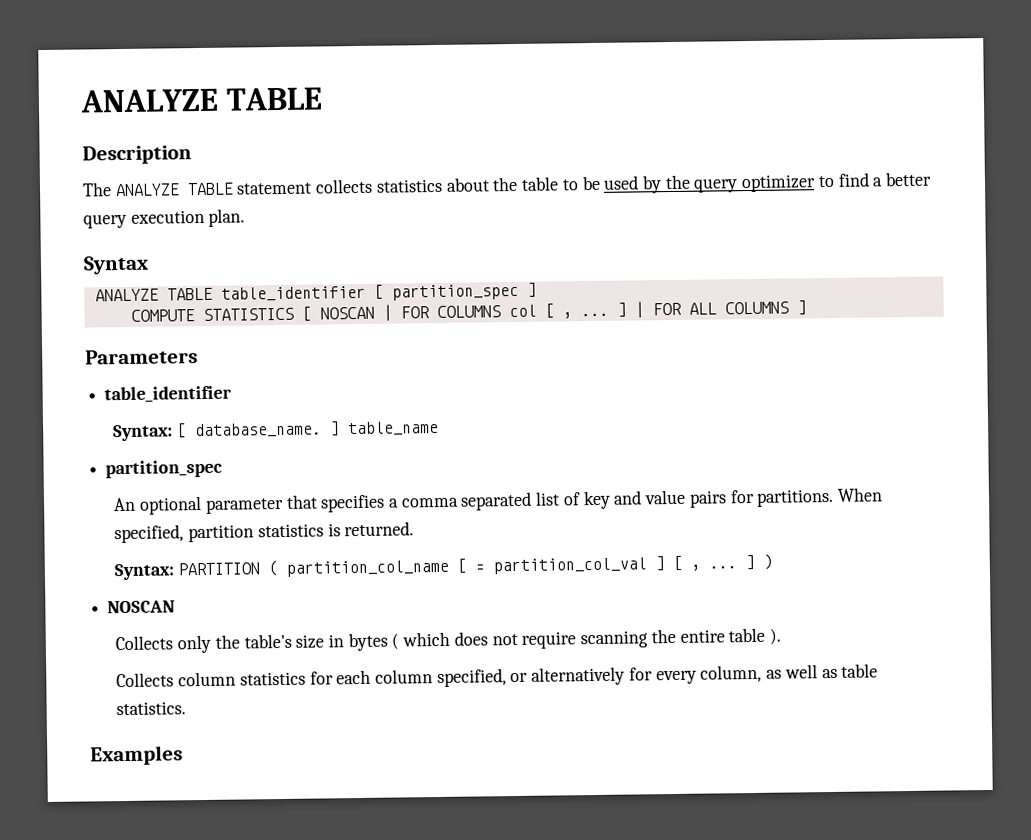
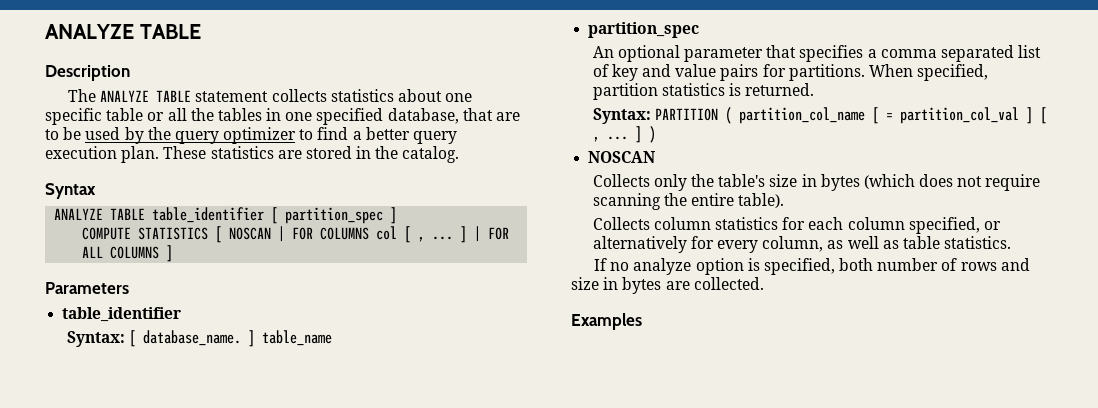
[492,176,560,192] the table -> [445,93,473,102] [45,108,521,125] one specific table or all the tables in one specified database, that are
(246, 217) none -> [163,146,460,163] These statistics are stored in the catalog.
[391,631,451,650] ( which -> [863,174,915,189] (which
[728,627,781,645] table ). -> [738,193,785,208] table).
(187, 708) none -> [593,258,1030,275] [571,277,764,294] // If no analyze option is specified, both number of rows and size in bytes are collected.

